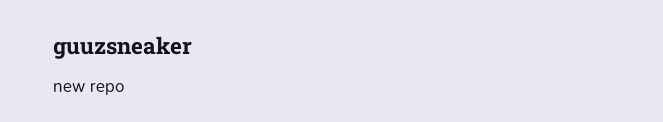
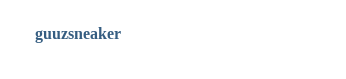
[53,82,124,95] // new repo -> (121, 35) none

